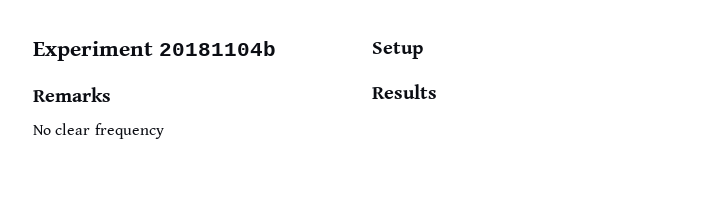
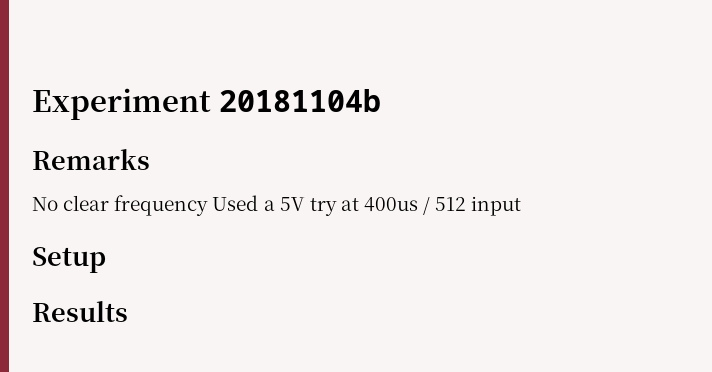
(164, 131) none -> [212,195,522,216] Used a 5V try at 400us / 512 input

